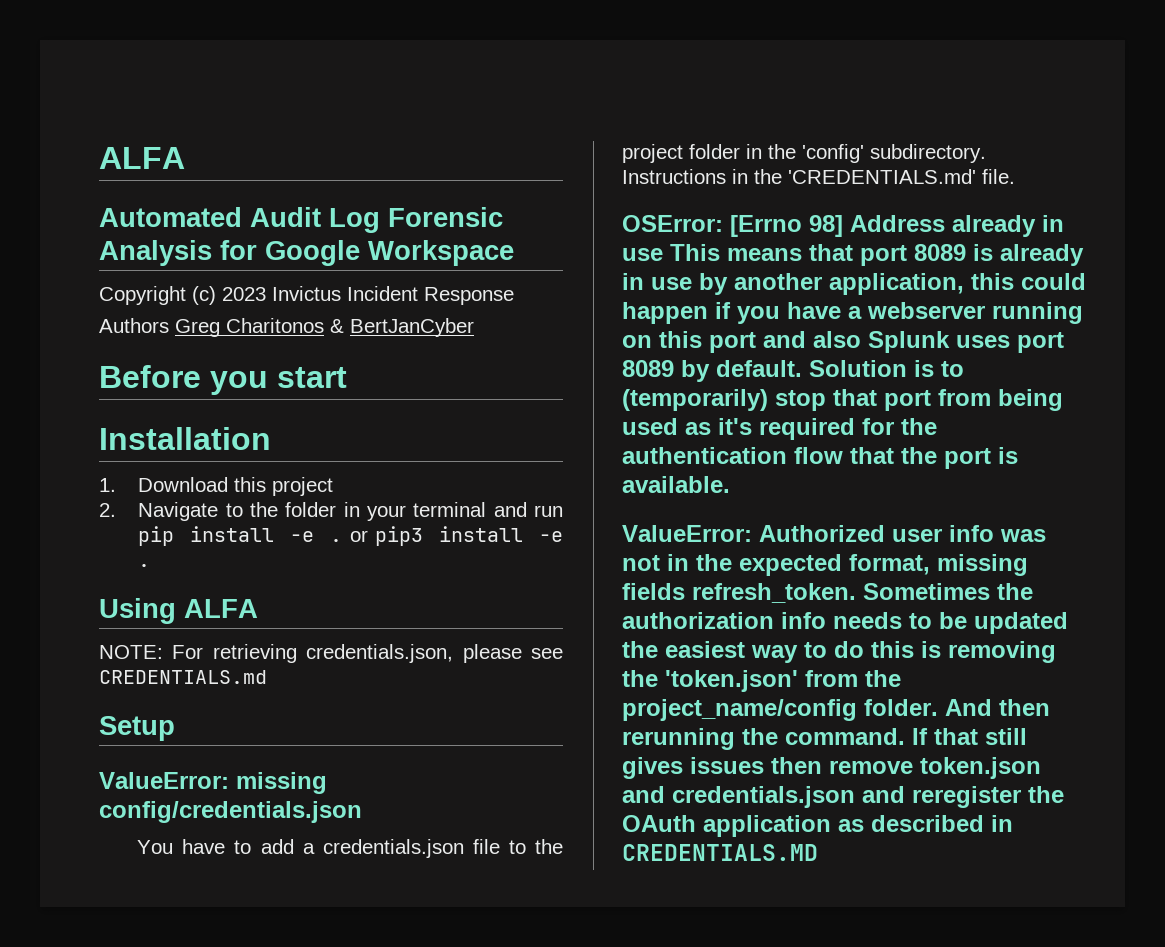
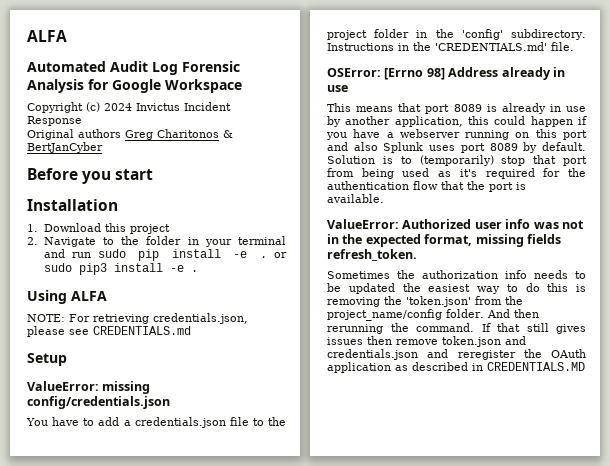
[222,287,266,301] 2023 -> [104,103,132,111] 2024
[99,318,169,333] Authors -> [27,129,121,140] Original authors
(564, 511) none -> [97,249,126,258] sudo
(368, 536) none -> [43,263,72,272] sudo
(663, 254) none -> (348, 88) //
(856, 593) none -> (417, 255) //

